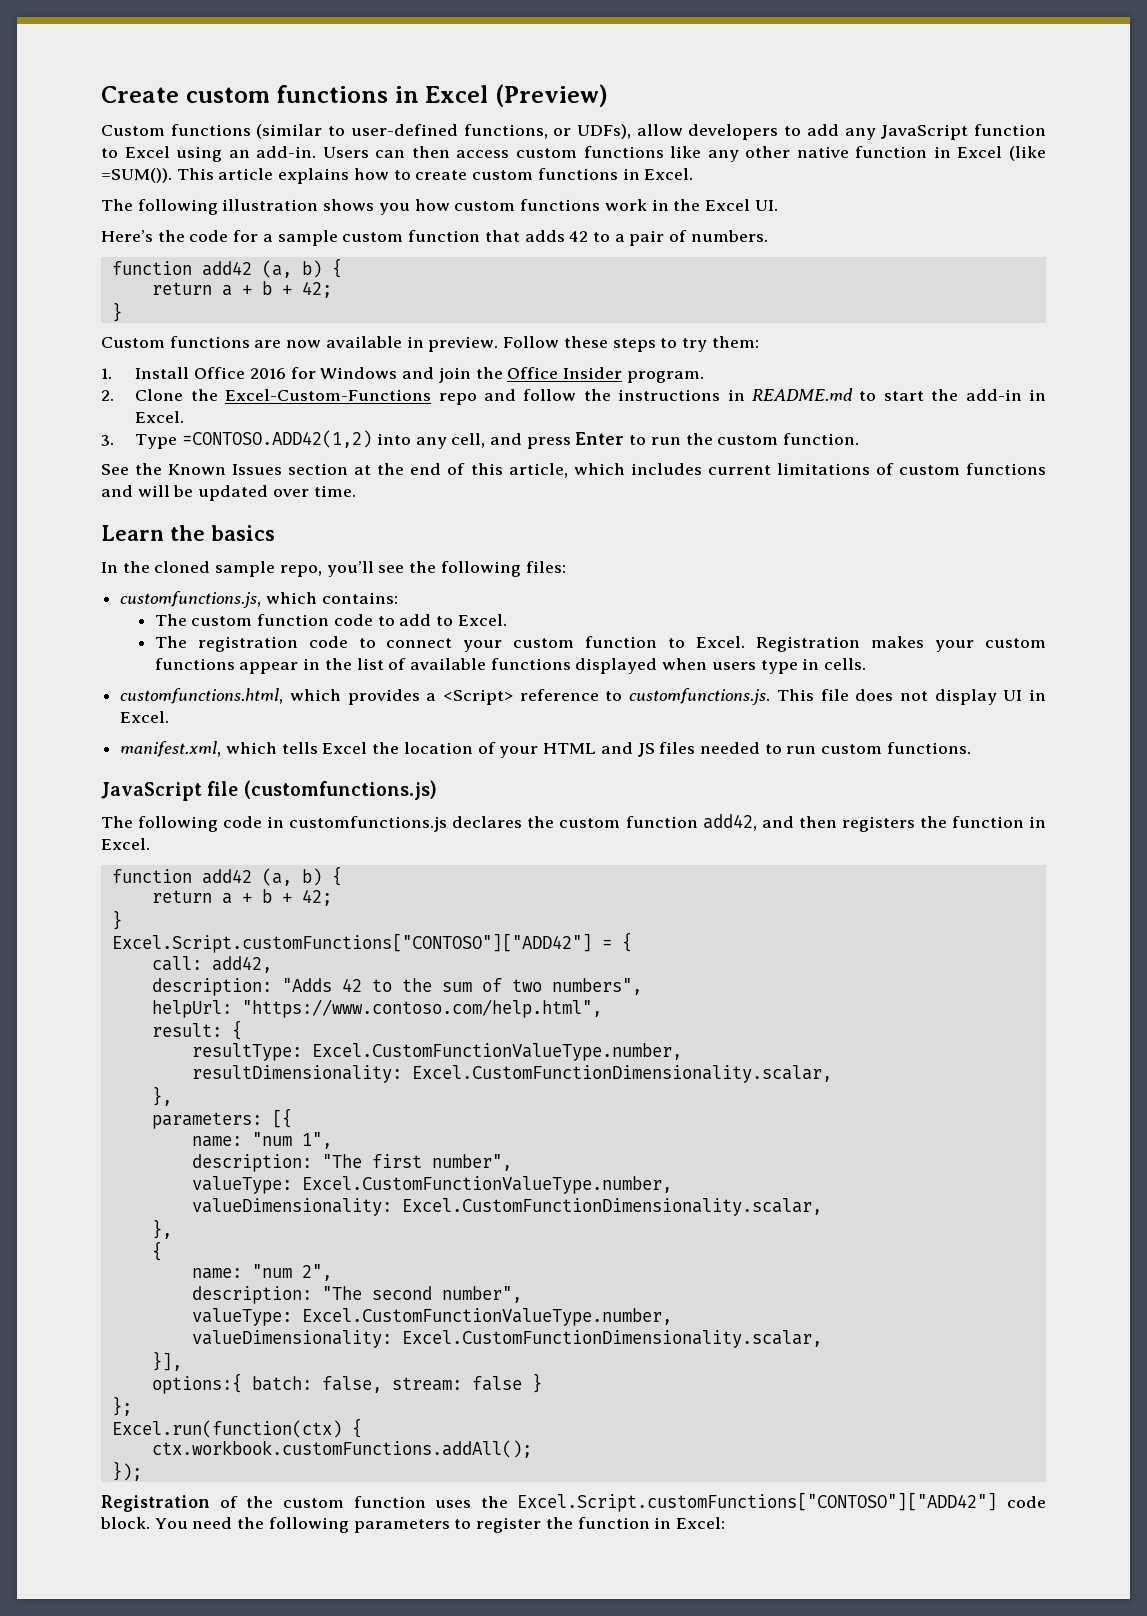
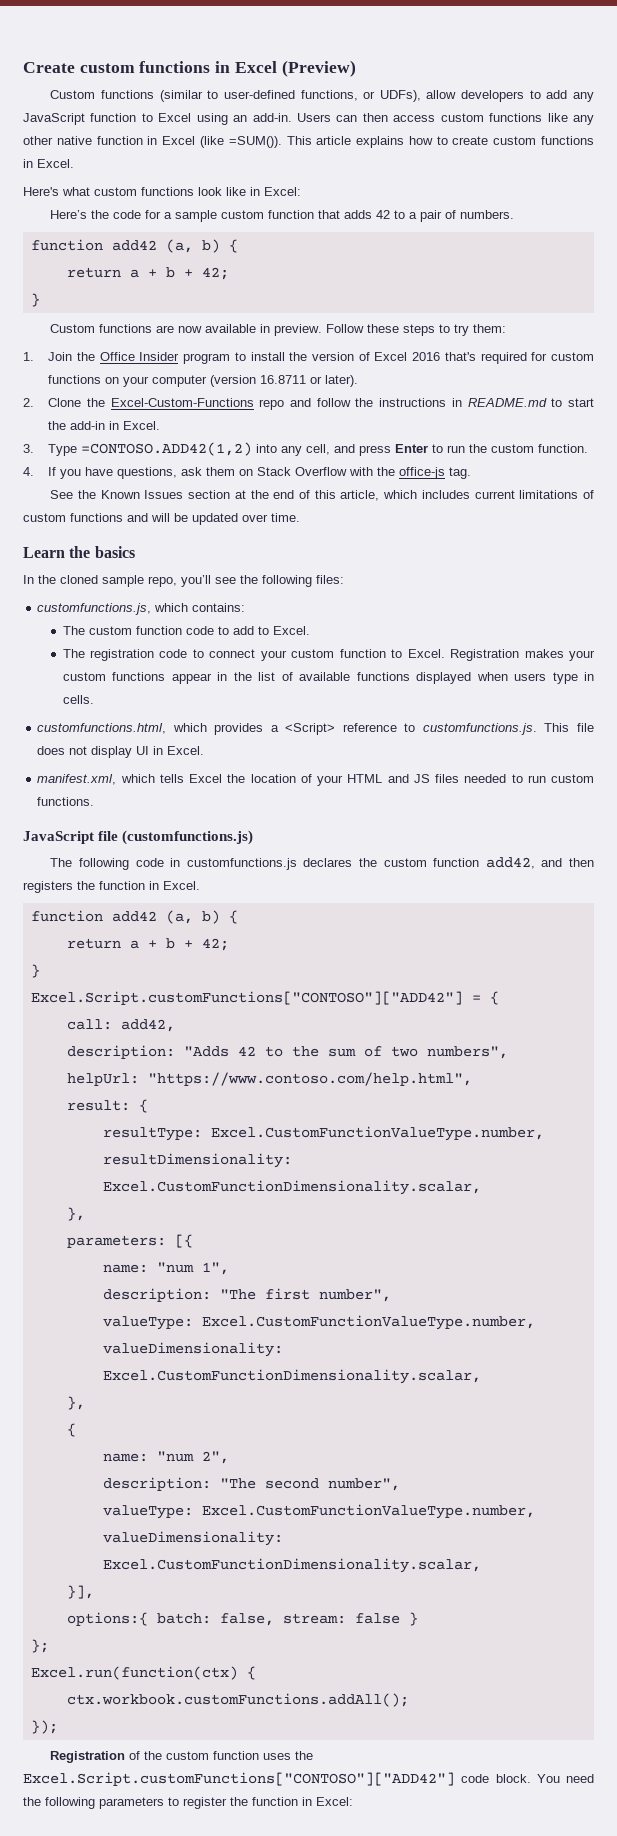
[101,199,778,215] The following illustration shows you how custom functions work in the Excel UI. -> [23,187,301,196] Here's what custom functions look like in Excel:
[135,367,704,383] Install Office 2016 for Windows and join the Office Insider program. -> [48,352,594,364] [48,375,359,387] Join the Office Insider program to install the version of Excel 2016 that's required for custom functions on your computer (version 16.8711 or later).
(860, 439) none -> [23,467,472,479] // 4. If you have questions, ask them on Stack Overflow with the office-js tag.

